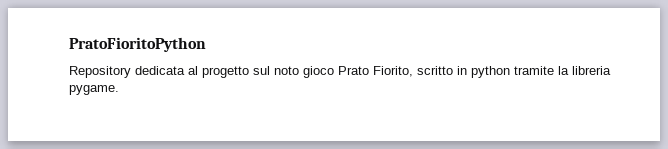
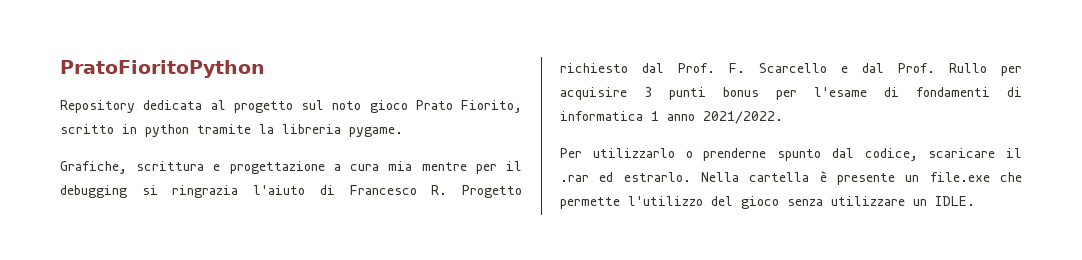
(119, 90) none -> [60,161,522,174] [60,185,522,198] [560,63,1022,76] [560,87,1022,100] [560,111,783,124] [560,148,1022,161] [560,171,1022,185] [560,196,975,209] // Grafiche, scrittura e progettazione a cura mia mentre per il debugging si ringrazia l'aiuto di Francesco R. Progetto richiesto dal Prof. F. Scarcello e dal Prof. Rullo per acquisire 3 punti bonus per l'esame di fondamenti di informatica 1 anno 2021/2022. // Per utilizzarlo o prenderne spunto dal codice, scaricare il .rar ed estrarlo. Nella cartella è presente un file.exe che permette l'utilizzo del gioco senza utilizzare un IDLE.

